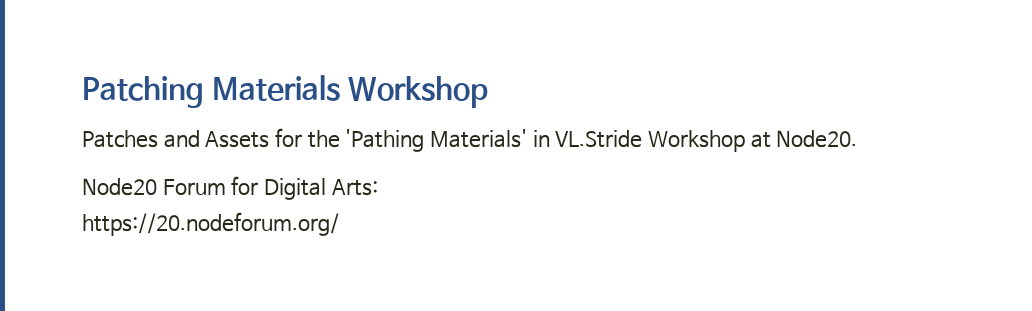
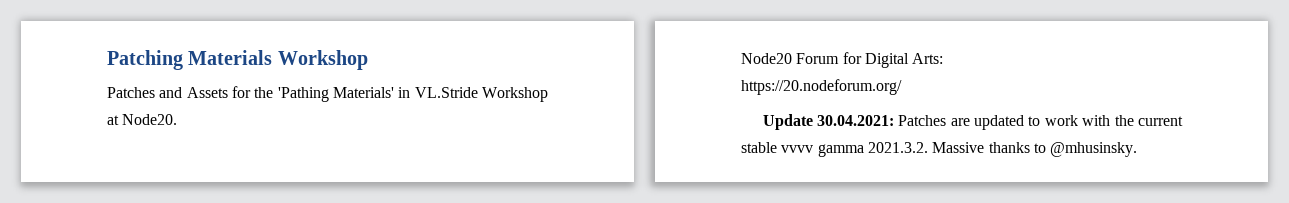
(339, 224) none -> [762,114,1183,130] [741,142,1138,157] // Update 30.04.2021: Patches are updated to work with the current stable vvvv gamma 2021.3.2. Massive thanks to @mhusinsky.

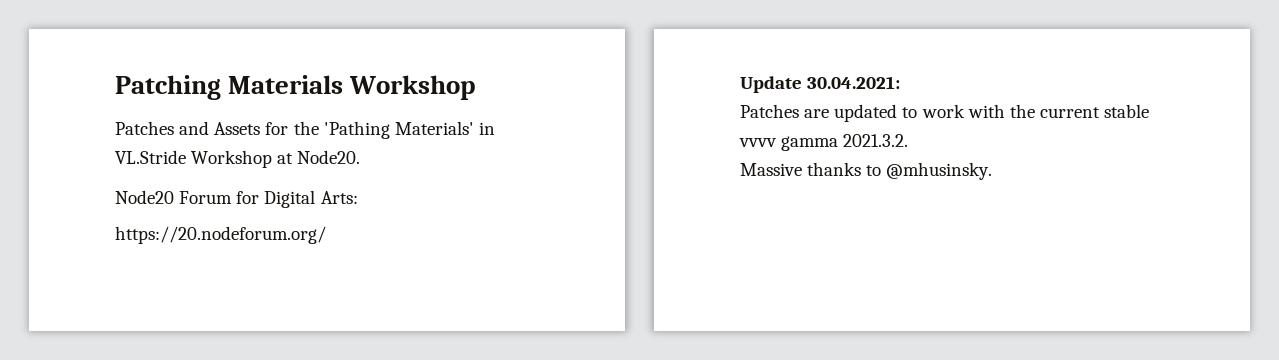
(894, 120) none -> (901, 82) //
(928, 147) none -> (909, 140) //

